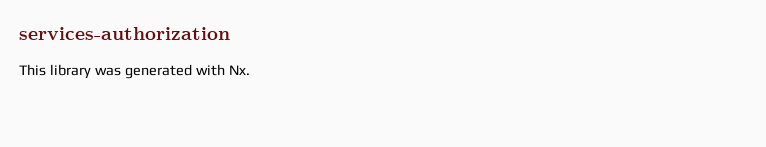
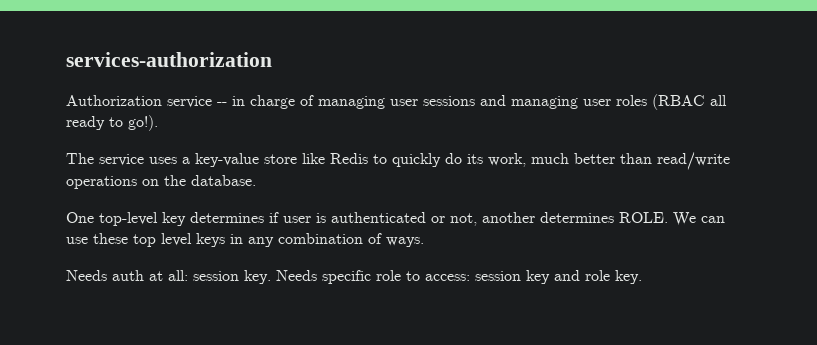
[19,64,250,79] This library was generated with Nx. -> [66,94,727,110] [66,115,158,131] [66,152,730,170] [66,175,256,189] [66,212,725,226] [66,233,424,247] [66,270,642,284] Authorization service -- in charge of managing user sessions and managing user roles (RBAC all ready to go!). // The service uses a key-value store like Redis to quickly do its work, much better than read/write operations on the database. // One top-level key determines if user is authenticated or not, another determines ROLE. We can use these top level keys in any combination of ways. // Needs auth at all: session key. Needs specific role to access: session key and role key.

